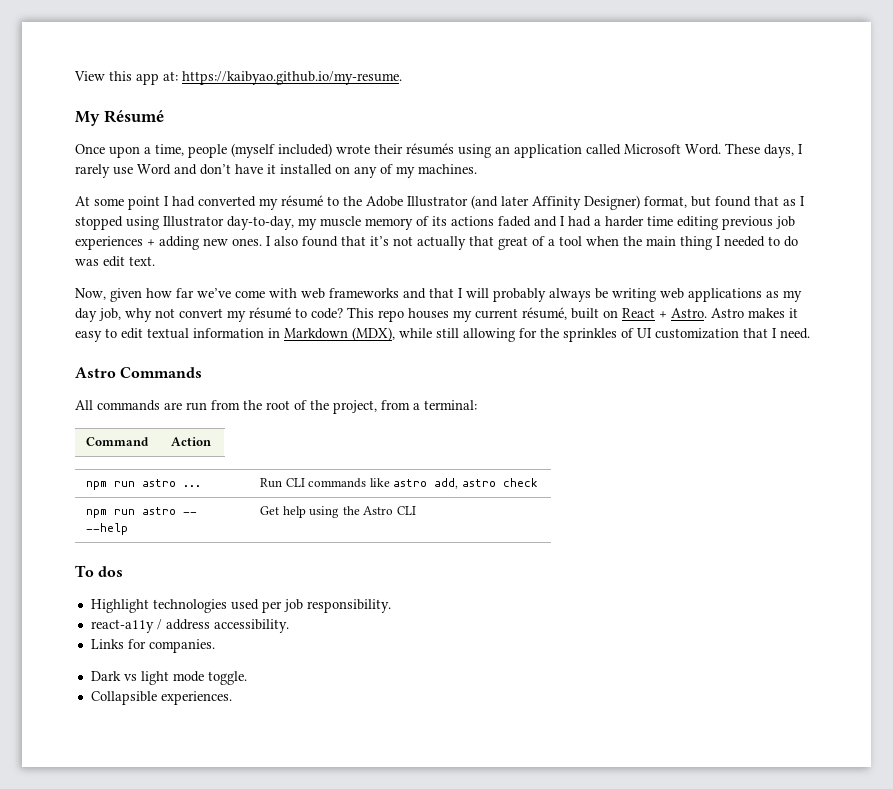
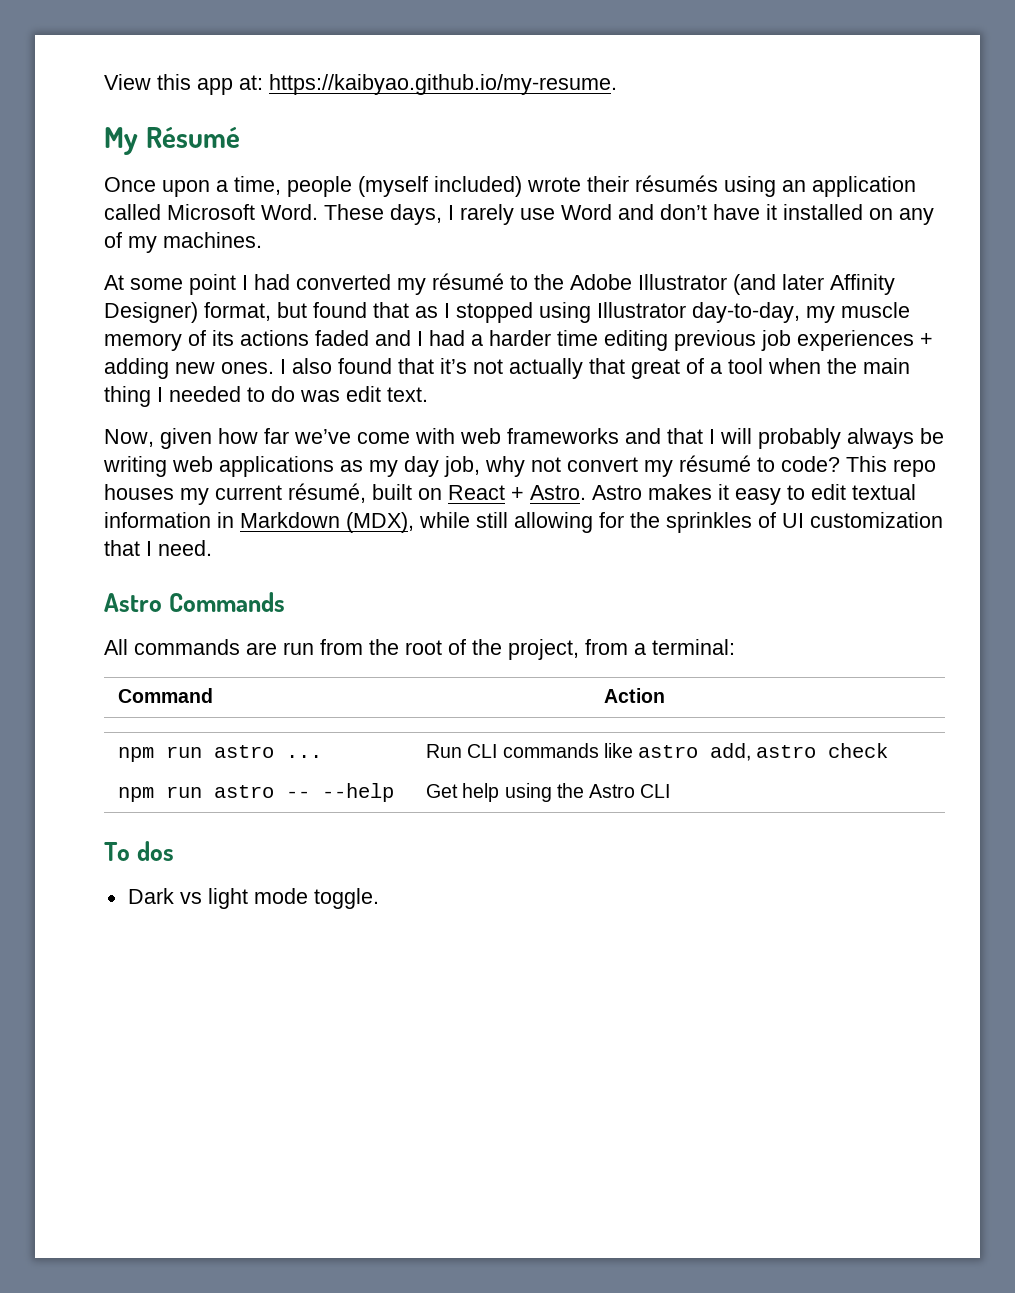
[90,599,391,613] [90,619,289,633] [90,639,215,653] // Highlight technologies used per job responsibility. // react-a11y / address accessibility. // Links for companies. -> (174, 851) none
[90,691,232,705] // Collapsible experiences. -> (379, 898) none

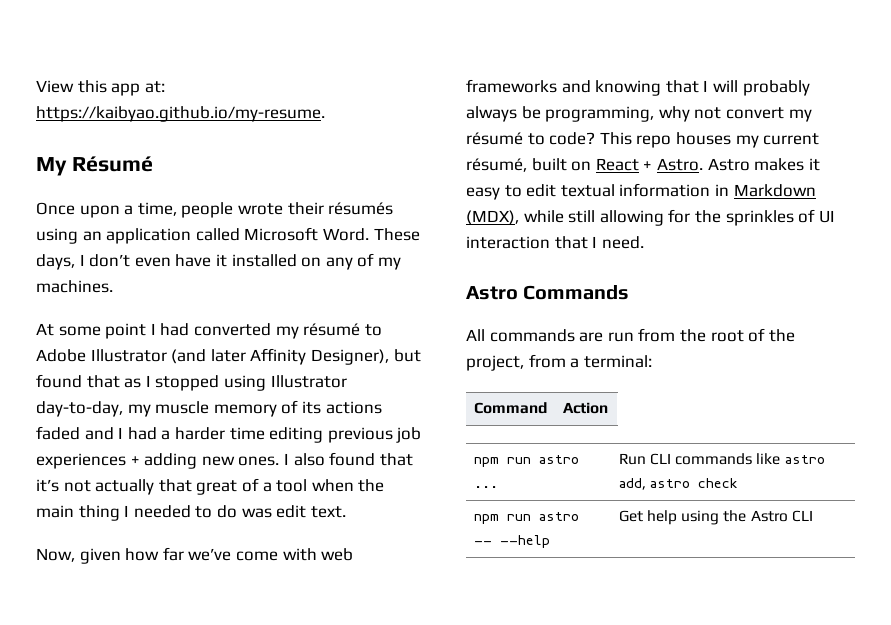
[358,176,522,197] (myself included) -> (234, 210) none
[460,204,707,225] rarely use Word and don’t -> [89,254,171,267] don’t even
[534,274,564,290] the -> (382, 330) none
[104,302,271,323] Designer) format, -> [310,349,389,365] Designer),
(661, 436) none -> [595,80,662,96] knowing
[103,456,480,477] writing web applications as my day job, -> [545,106,655,122] programming,
[810,512,943,528] customization -> [466,236,550,249] interaction
[104,841,174,861] [127,888,379,909] // To dos // Dark vs light mode toggle. -> (813, 516) none

